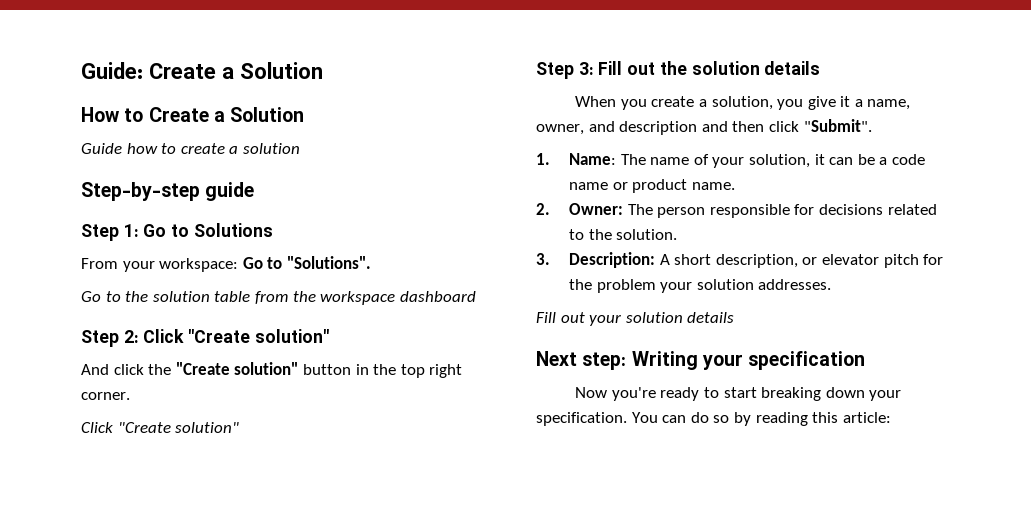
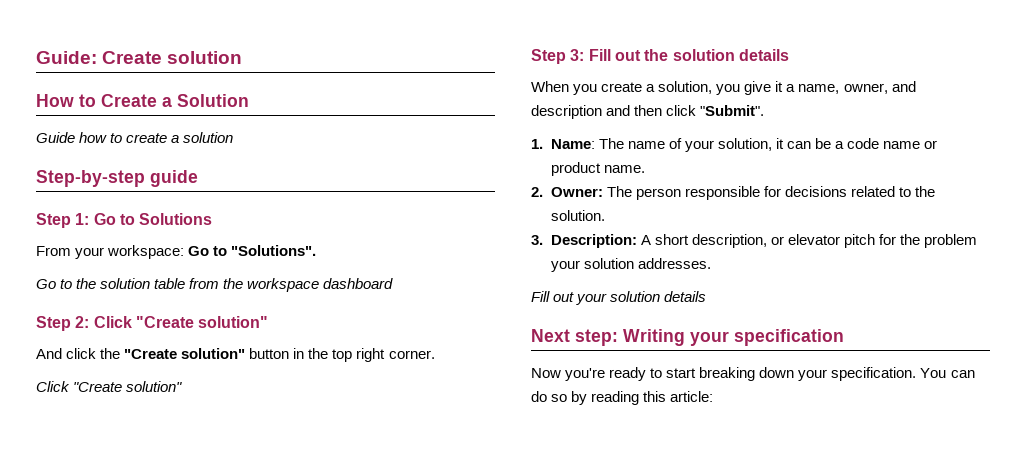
[222,62,323,79] a Solution -> [167,51,243,64] solution

